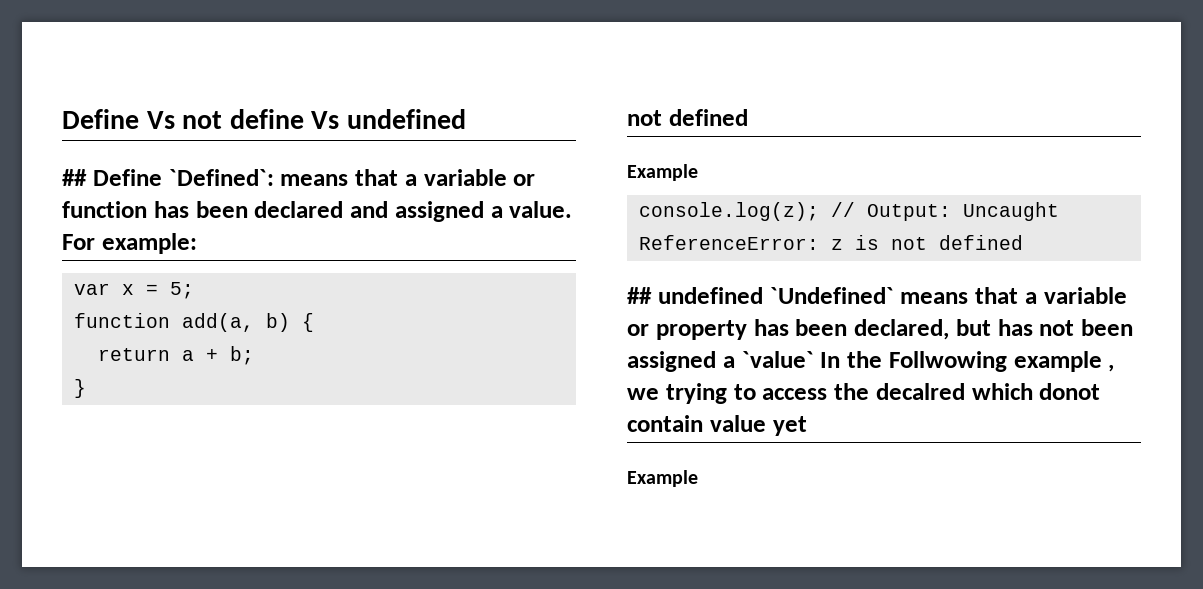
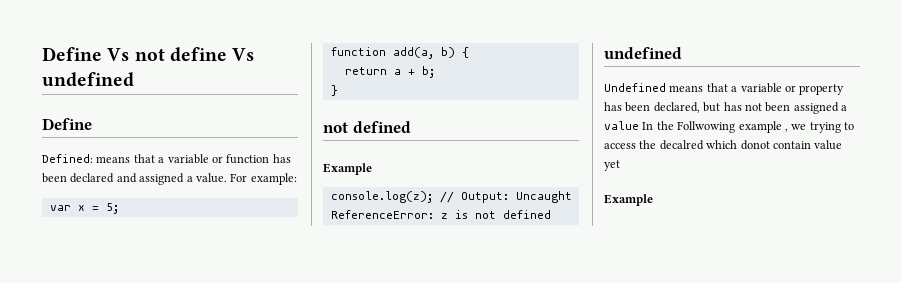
[62,169,274,186] ## Define `Defined`: -> [42,118,92,130] [42,154,93,163] Define // Defined:
[627,287,894,304] ## undefined `Undefined` -> [604,47,682,59] [604,83,666,92] undefined // Undefined
[741,351,814,368] `value` -> [604,121,639,130] value

